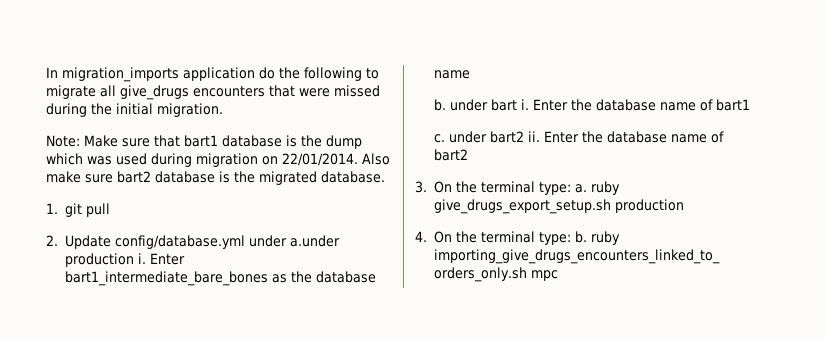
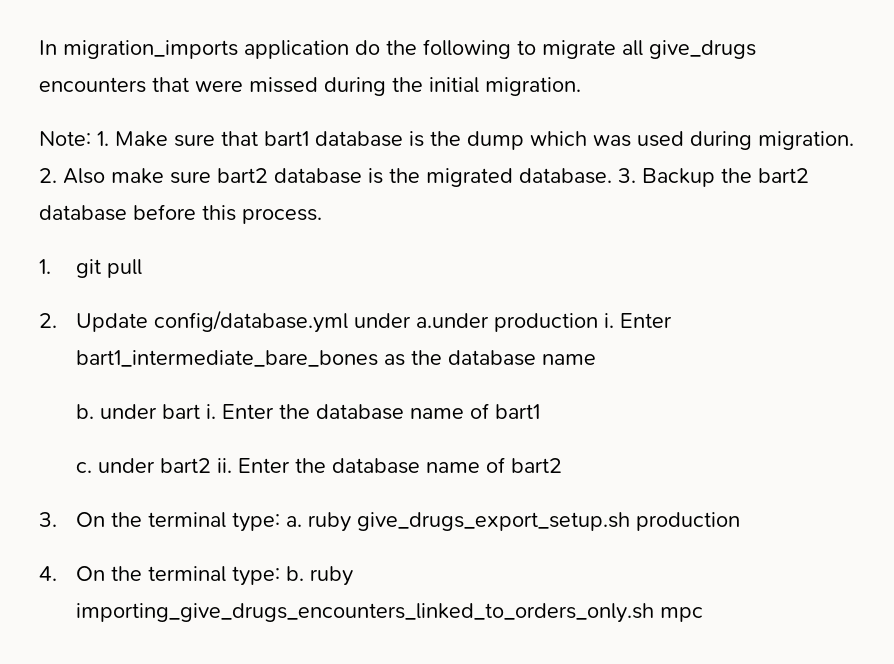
(80, 141) none -> [97,131,109,146] 1.
[196,153,358,167] migration on 22/01/2014. -> [758,131,854,150] [39,168,57,183] migration. 2.
(385, 177) none -> [618,168,809,187] [39,204,322,224] 3. Backup the bart2 database before this process.

